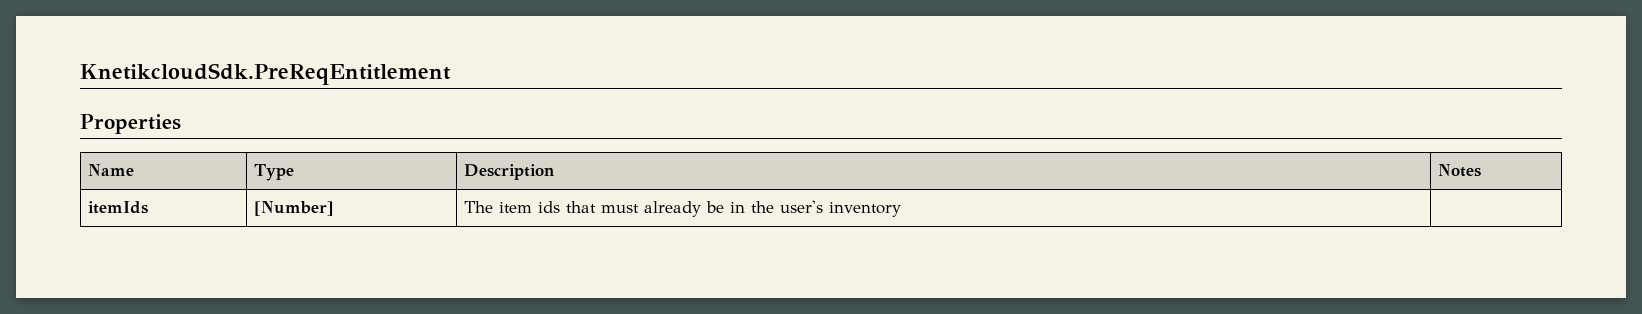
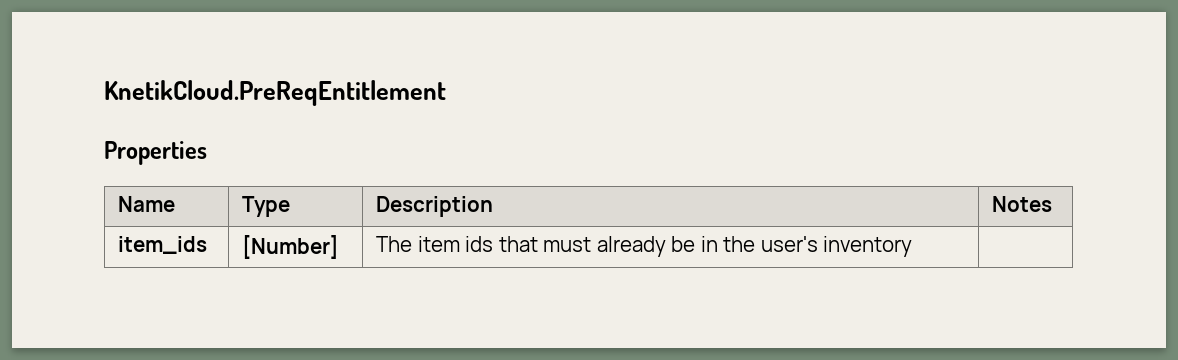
[80,63,451,85] KnetikcloudSdk.PreReqEntitlement -> [104,80,446,106] KnetikCloud.PreReqEntitlement
[88,201,149,214] itemIds -> [117,236,207,254] item_ids

